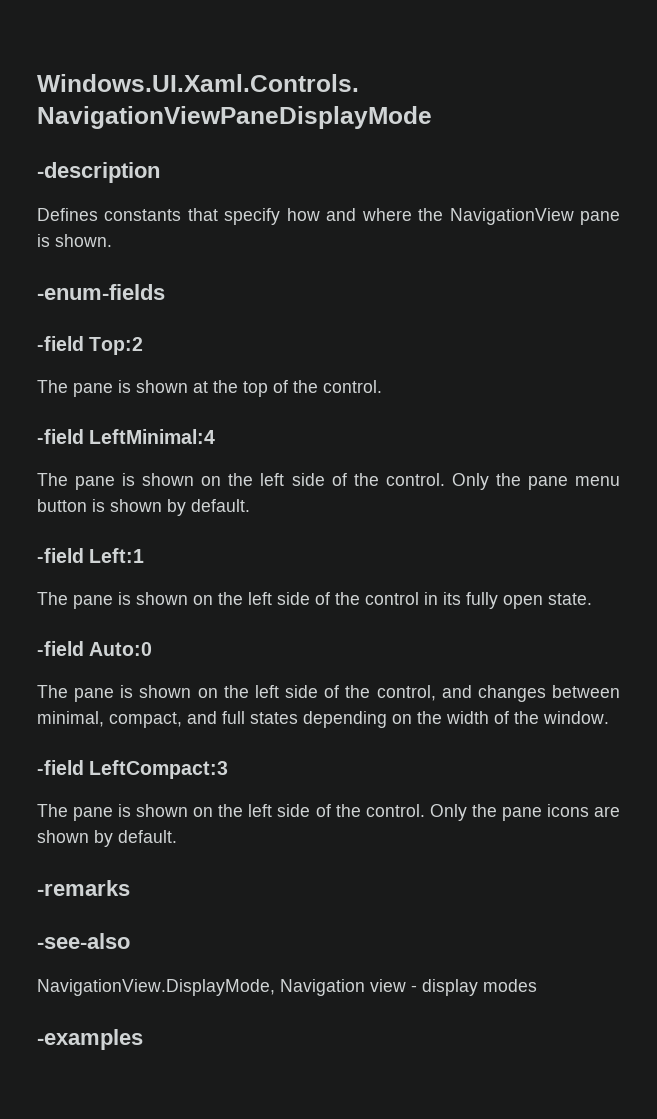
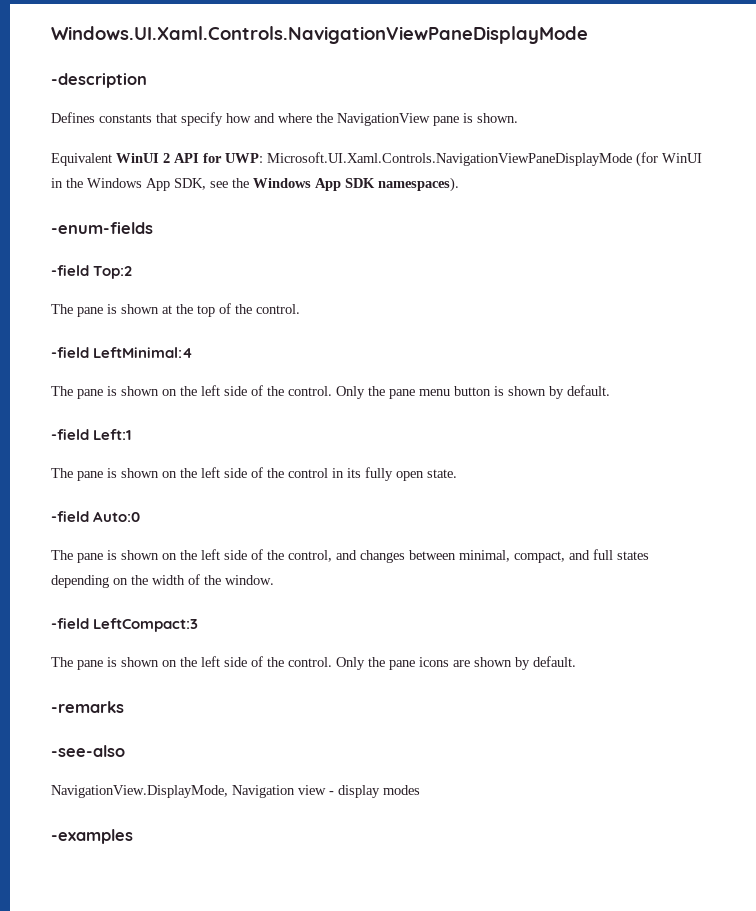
(112, 240) none -> [51,152,702,167] [51,177,459,192] // Equivalent WinUI 2 API for UWP: Microsoft.UI.Xaml.Controls.NavigationViewPaneDisplayMode (for WinUI in the Windows App SDK, see the Windows App SDK namespaces).

